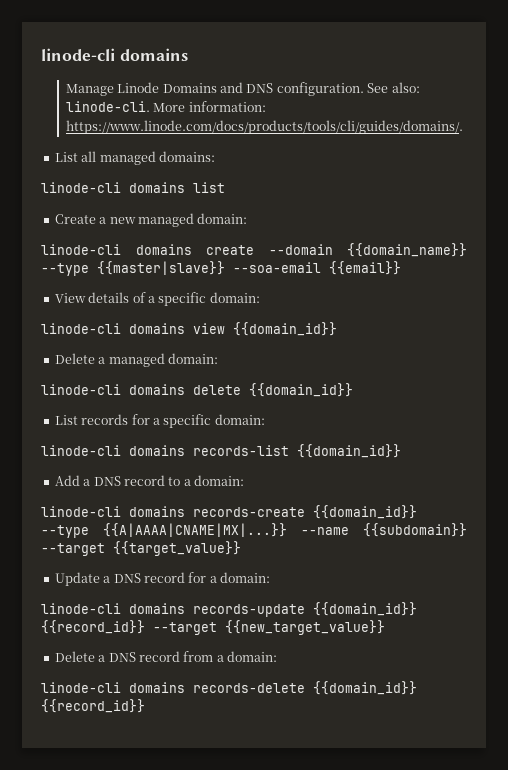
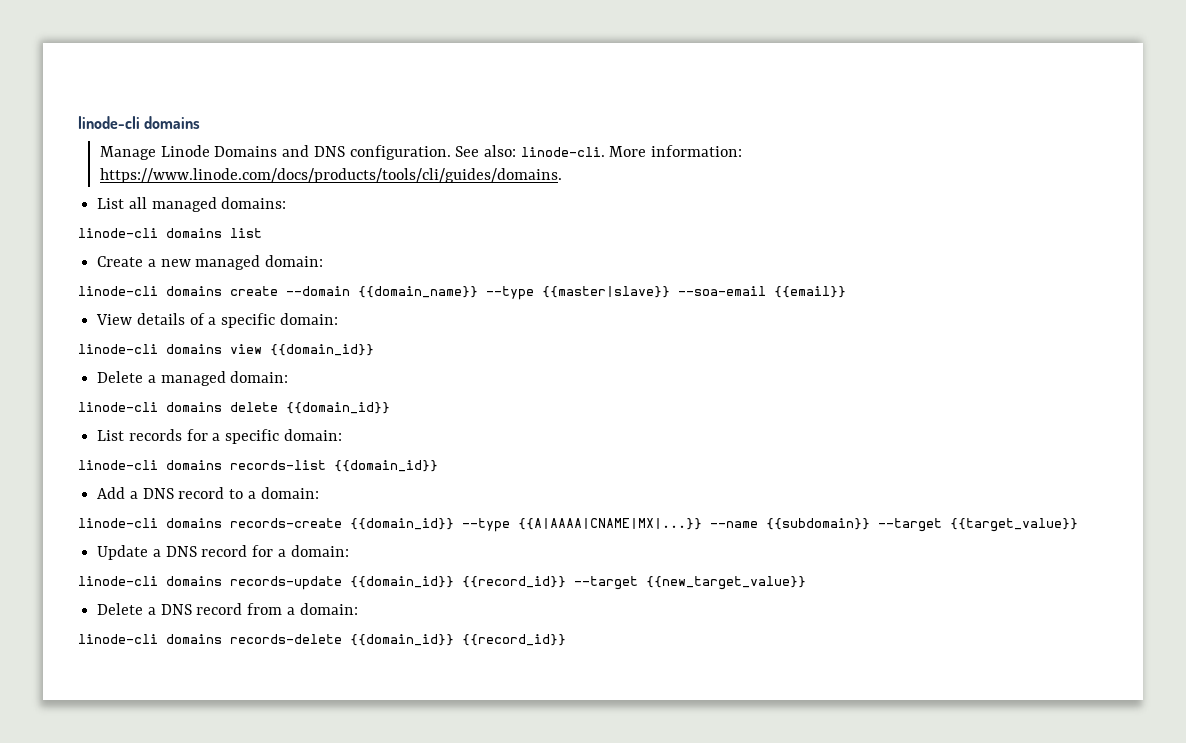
[65,120,463,134] https://www.linode.com/docs/products/tools/cli/guides/domains/. -> [99,168,562,183] https://www.linode.com/docs/products/tools/cli/guides/domains.

